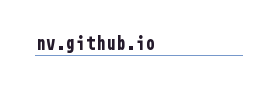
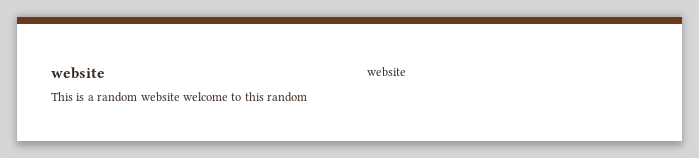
[35,35,155,53] nv.github.io -> [51,67,105,79] [51,92,307,102] [367,67,406,77] website // This is a random website welcome to this random website

